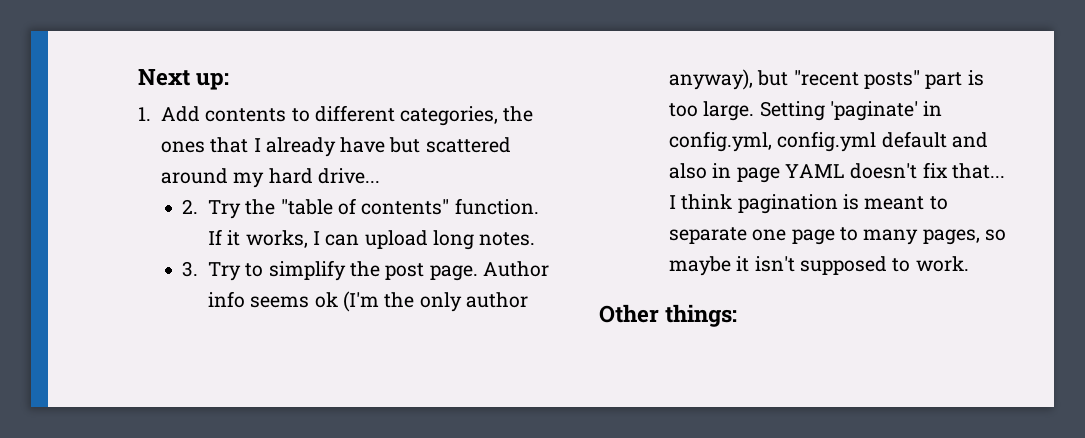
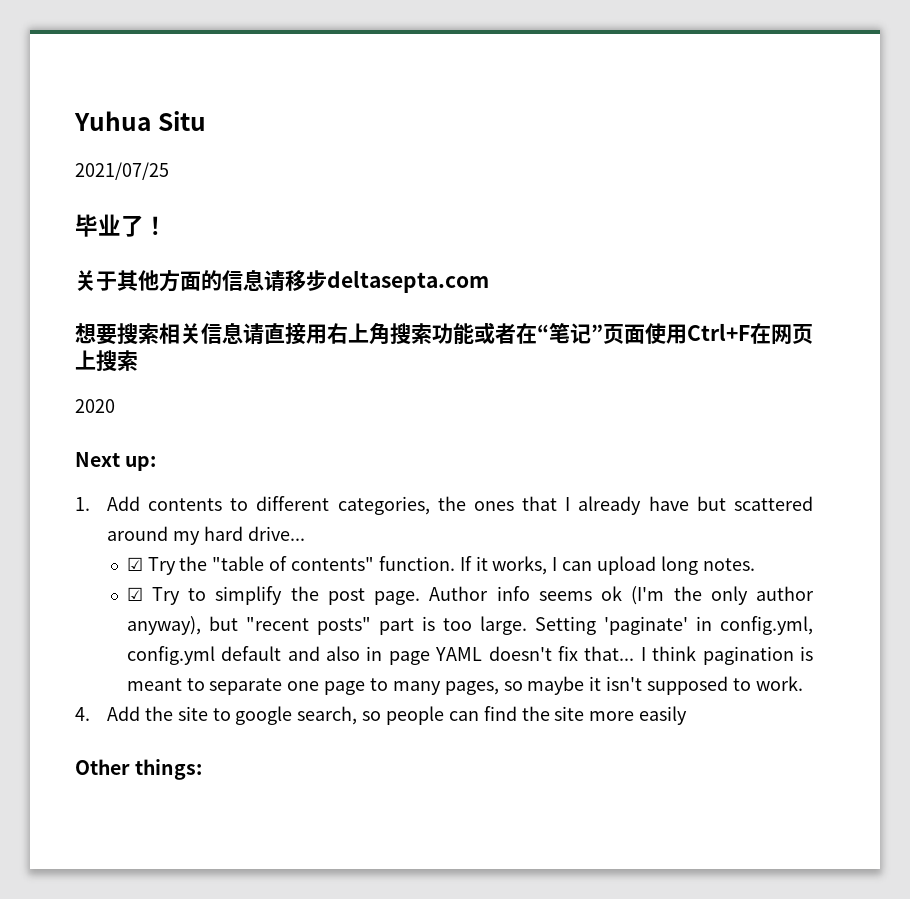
(138, 77) none -> [74,111,206,131] [75,162,169,180] [75,214,167,237] [75,269,489,293] [75,322,813,345] [75,350,138,372] [75,399,115,413] Yuhua Situ // 2021/07/25 // 毕业了！ // 关于其他方面的信息请移步deltasepta.com // 想要搜索相关信息请直接用右上角搜索功能或者在“笔记”页面使用Ctrl+F在网页上搜索 // 2020 //
[182,199,199,214] 2. -> [126,557,143,571] ☑
[182,261,199,277] 3. -> [126,587,143,601] ☑
(969, 264) none -> [75,706,688,725] // 4. Add the site to google search, so people can find the site more easily

